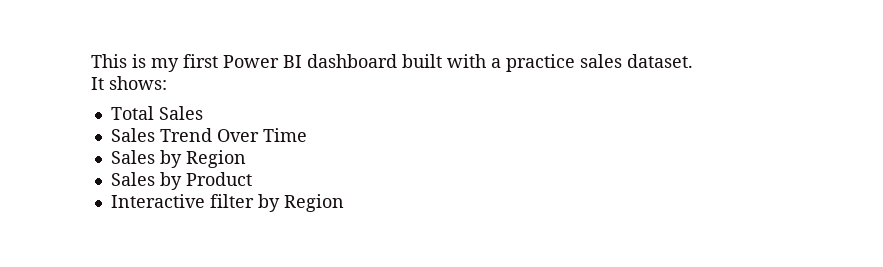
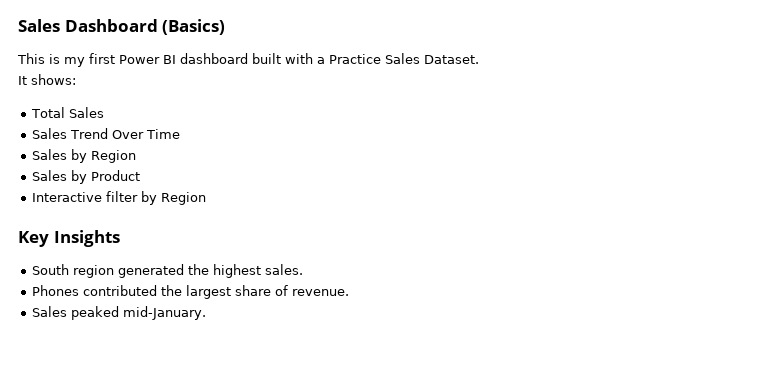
(91, 61) none -> [18,19,226,35] Sales Dashboard (Basics) //
[506,54,693,72] practice sales dataset. -> [329,53,479,64] Practice Sales Dataset.
(344, 203) none -> [18,230,120,247] [32,264,304,278] [32,285,350,299] [32,306,207,320] // Key Insights // South region generated the highest sales. // Phones contributed the largest share of revenue. // Sales peaked mid-January.

